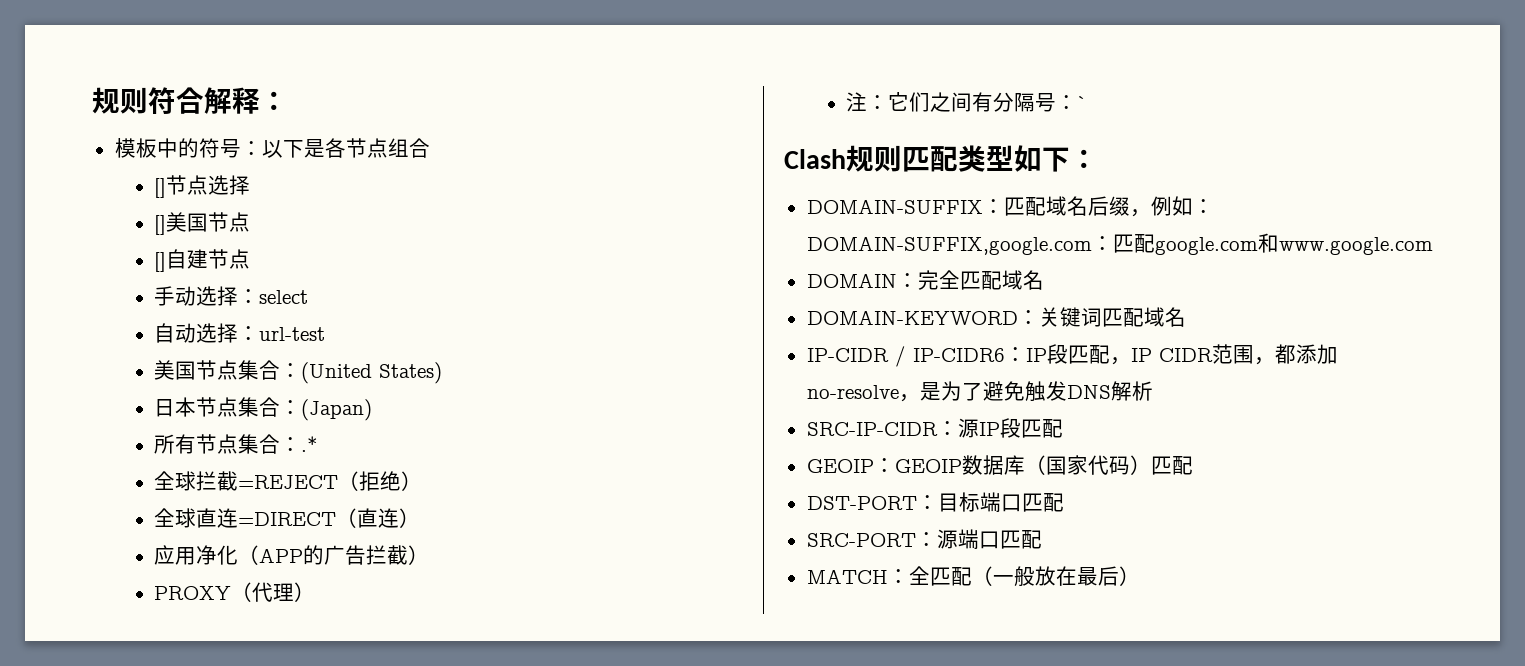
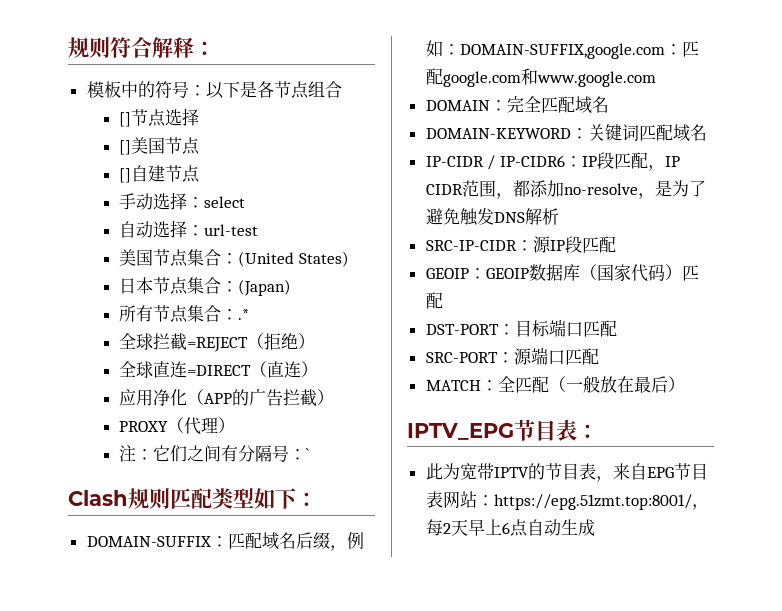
(1140, 576) none -> [407,419,598,441] [425,463,708,482] [425,491,709,510] [425,519,595,537] // IPTV_EPG节目表： // 此为宽带IPTV的节目表，来自EPG节目表网站：https://epg.51zmt.top:8001/，每2天早上6点自动生成

